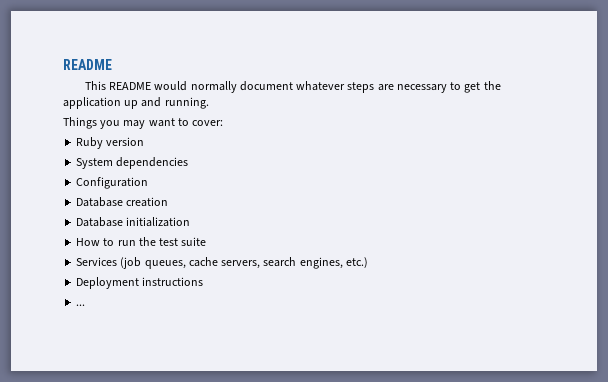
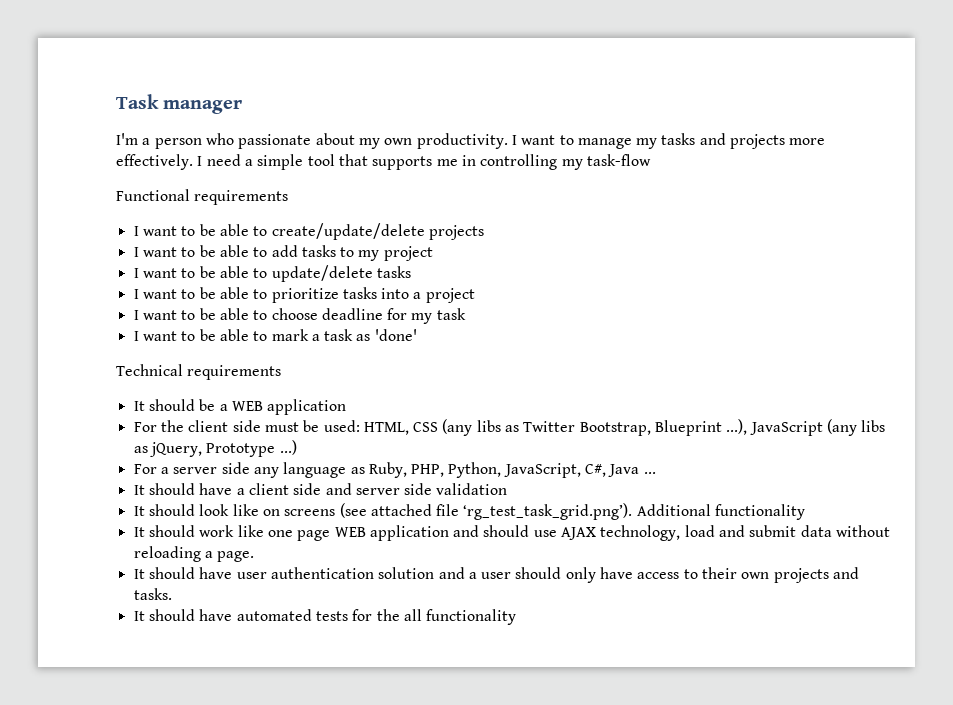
[63,59,112,70] [84,81,501,93] [63,97,209,109] [63,117,224,129] [76,137,145,149] [76,157,189,169] [76,177,149,189] [76,197,169,207] [76,217,191,227] [76,237,207,246] [76,257,368,269] [76,277,204,289] [76,304,86,306] README // This README would normally document whatever steps are necessary to get the application up and running. // Things you may want to cover: // Ruby version // System dependencies // Configuration // Database creation // Database initialization // How to run the test suite // Services (job queues, cache servers, search engines, etc.) // Deployment instructions // ... -> [116,94,243,114] [116,133,826,149] [116,154,651,170] [116,189,289,205] [133,223,484,240] [133,245,433,261] [133,265,411,282] [133,287,475,303] [133,308,466,324] [133,329,417,341] [116,364,282,380] [133,399,347,415] [133,419,886,436] [133,440,297,457] [133,462,656,478] [133,483,508,495] [133,503,806,520] [133,525,891,541] [133,546,255,562] [133,567,860,583] [133,588,172,600] [133,609,517,625] Task manager // I'm a person who passionate about my own productivity. I want to manage my tasks and projects more effectively. I need a simple tool that supports me in controlling my task-flow // Functional requirements // I want to be able to create/update/delete projects // I want to be able to add tasks to my project // I want to be able to update/delete tasks // I want to be able to prioritize tasks into a project // I want to be able to choose deadline for my task // I want to be able to mark a task as 'done' // Technical requirements // It should be a WEB application // For the client side must be used: HTML, CSS (any libs as Twitter Bootstrap, Blueprint ...), JavaScript (any libs as jQuery, Prototype ...) // For a server side any language as Ruby, PHP, Python, JavaScript, C#, Java ... // It should have a client side and server side validation // It should look like on screens (see attached file ‘rg_test_task_grid.png’). Additional functionality // It should work like one page WEB application and should use AJAX technology, load and submit data without reloading a page. // It should have user authentication solution and a user should only have access to their own projects and tasks. // It should have automated tests for the all functionality

